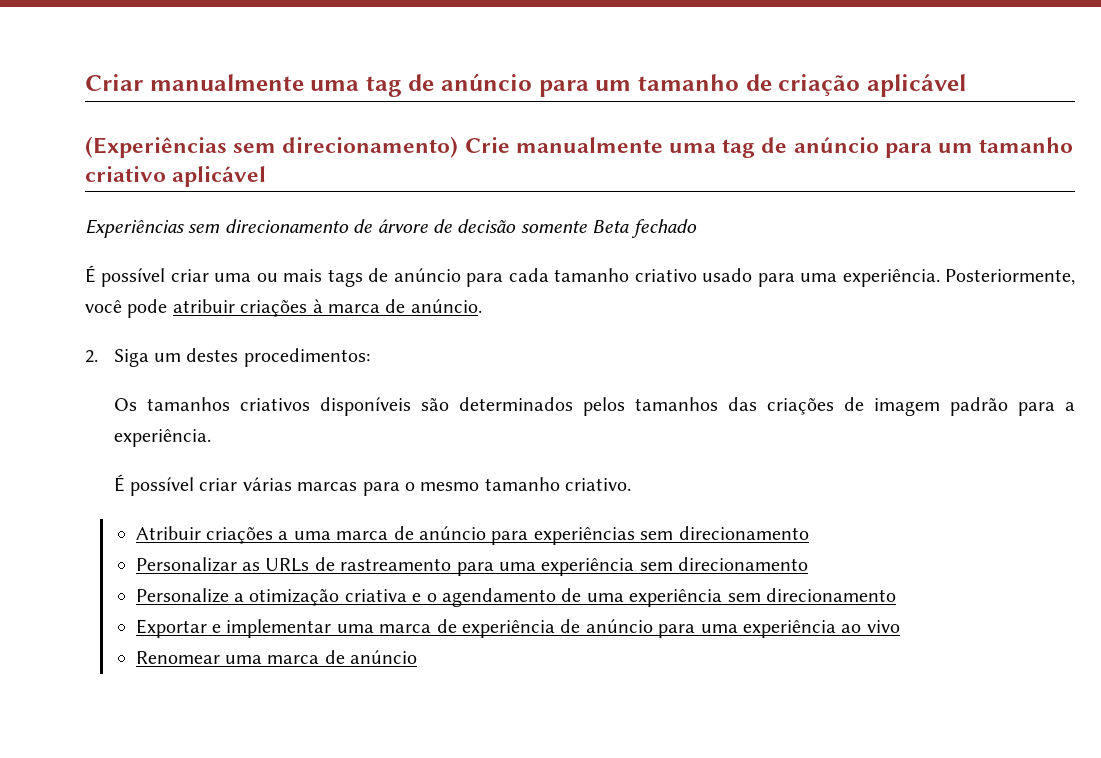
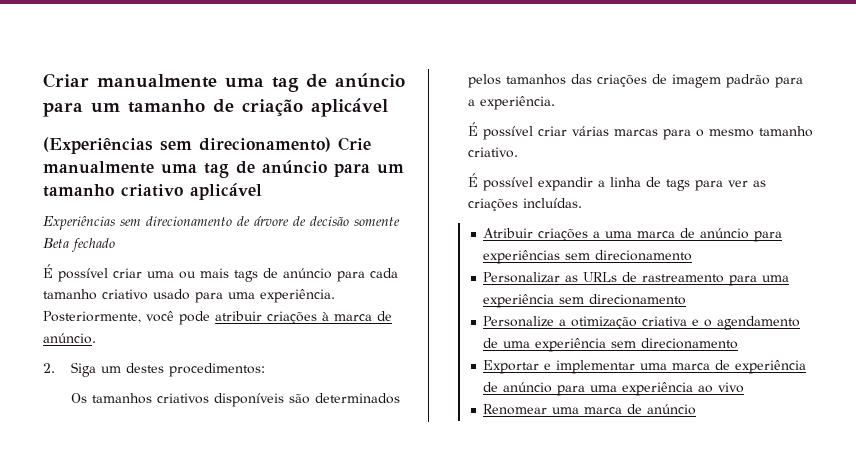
(632, 484) none -> [467,173,766,191] [467,198,582,211] // É possível expandir a linha de tags para ver as criações incluídas.

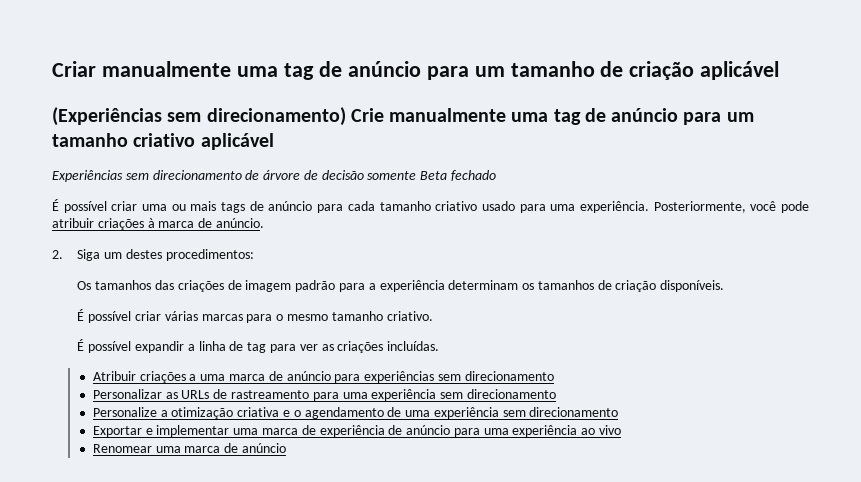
[156,393,400,407] [467,74,566,88] criativos disponíveis são determinados pelos tamanhos -> (152, 285) none
[479,96,555,110] experiência. -> [379,280,725,292] experiência determinam os tamanhos de criação disponíveis.
[665,179,690,191] tags -> [247,342,267,353] tag

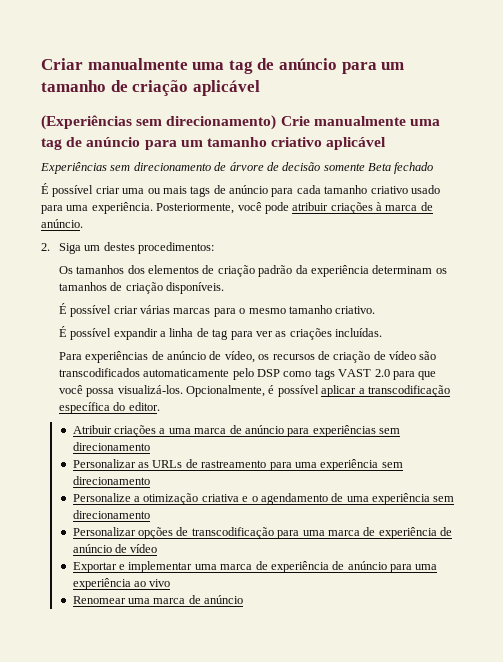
[155,280,376,292] das criações de imagem padrão para a -> [127,265,308,277] dos elementos de criação padrão da
(440, 346) none -> [58,351,437,363] [58,368,437,380] [58,385,450,397] [58,402,160,414] // Para experiências de anúncio de vídeo, os recursos de criação de vídeo são transcodificados automaticamente pelo DSP como tags VAST 2.0 para que você possa visualizá-los. Opcionalmente, é possível aplicar a transcodificação específica do editor.
(619, 412) none -> [72,527,453,539] [72,544,158,553] // Personalizar opções de transcodificação para uma marca de experiência de anúncio de vídeo

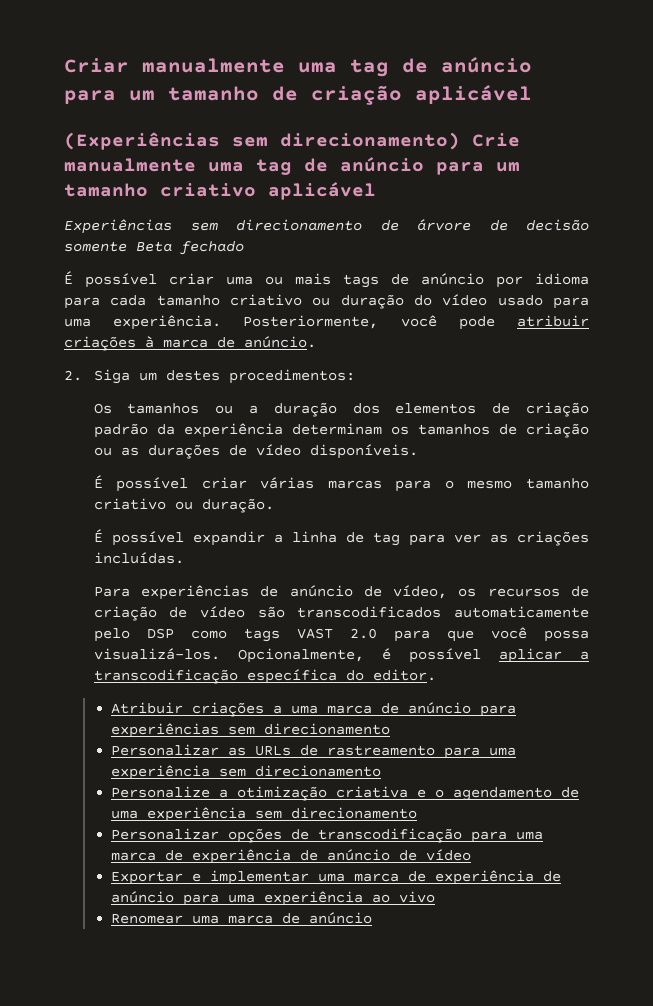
(268, 189) none -> [496,273,589,288] por idioma
(408, 190) none -> [312,294,488,309] ou duração do vídeo
(125, 269) none -> [215,402,337,417] ou a duração
(163, 288) none -> [93,444,301,459] ou as durações de vídeo
[335,306,376,314] criativo. -> [93,498,274,513] criativo ou duração.

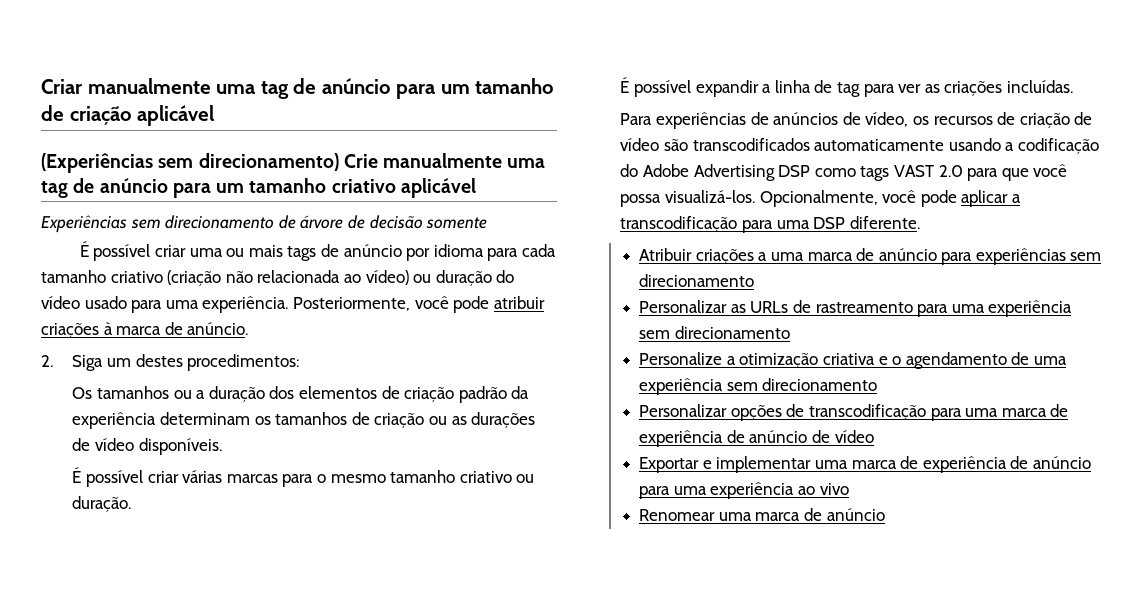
[136,241,244,255] Beta fechado -> (488, 223) none
(302, 300) none -> [167,270,409,286] (criação não relacionada ao vídeo)
[289,585,353,597] anúncio -> [773,112,839,125] anúncios
[93,628,130,642] pelo -> [948,138,1099,154] [620,164,775,181] usando a codificação do Adobe Advertising
[381,648,481,663] é possível -> [882,190,957,207] você pode
[246,669,436,684] específica do editor. -> [742,216,920,233] para uma DSP diferente.

